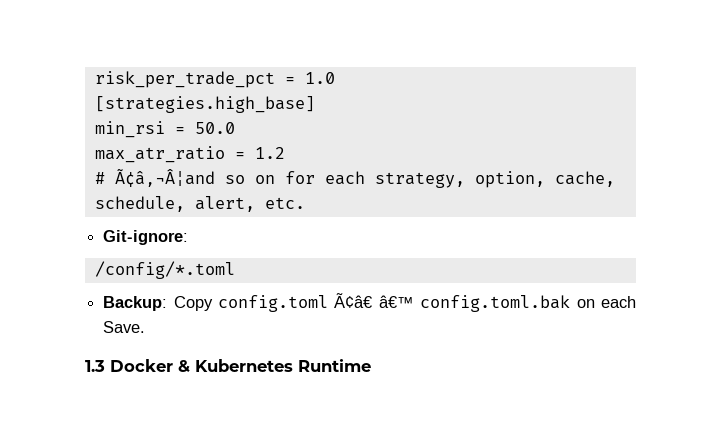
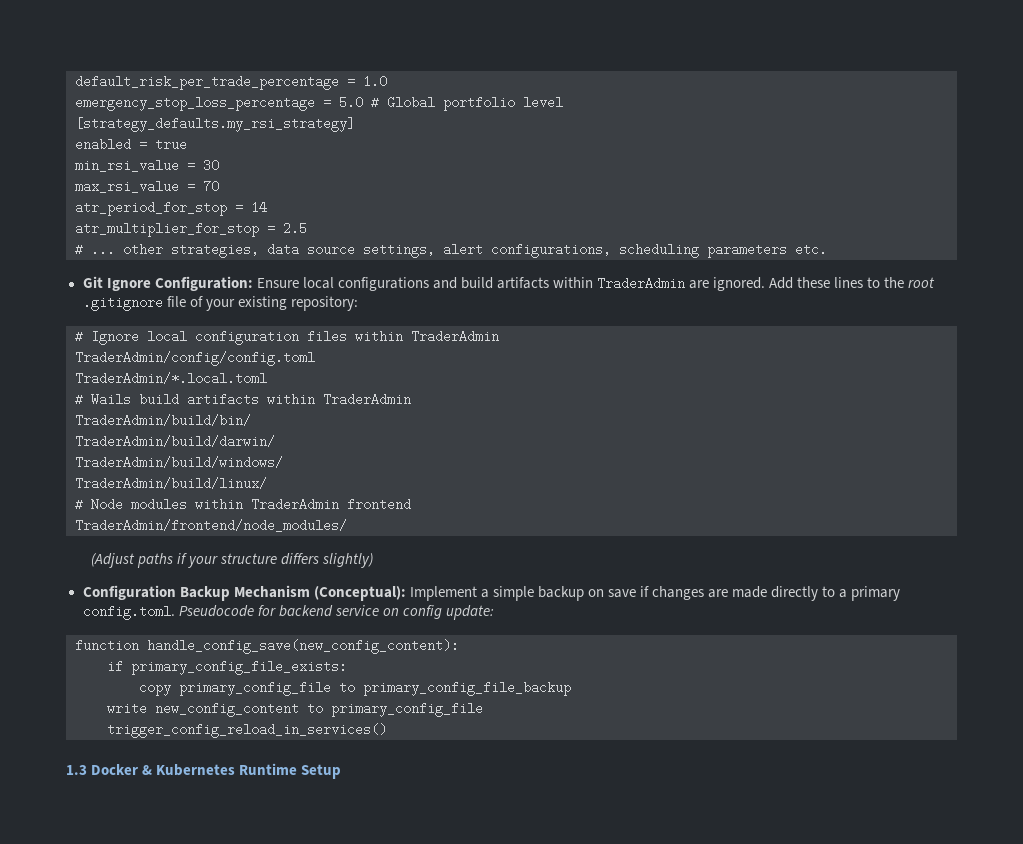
[94,71,275,88] risk_per_trade_pct -> [75,75,339,90] default_risk_per_trade_percentage
[94,96,315,113] [94,121,235,138] [94,146,285,163] [94,169,615,188] [94,196,305,212] [103,230,189,245] [94,261,235,279] [103,293,636,312] [103,321,146,333] [strategies.high_base] // min_rsi = 50.0 // max_atr_ratio = 1.2 // # Ã¢â‚¬Â¦and so on for each strategy, option, cache, schedule, alert, etc. // Git-ignore: // /config/*.toml // Backup: Copy config.toml Ã¢â€ â€™ config.toml.bak on each Save. -> [75,96,563,111] [75,117,355,132] [75,138,187,151] [75,159,219,172] [75,180,219,193] [75,201,267,216] [75,222,307,237] [75,243,827,258] [82,276,936,291] [82,296,358,311] [75,330,499,345] [75,351,315,366] [75,372,267,385] [75,393,411,406] [75,414,251,427] [75,435,275,448] [75,456,283,469] [75,477,267,490] [75,498,411,511] [75,519,347,532] [90,553,373,568] [82,585,901,601] [82,605,494,620] [75,639,459,654] [107,660,347,675] [139,681,571,696] [107,702,483,717] [107,723,387,738] emergency_stop_loss_percentage = 5.0 # Global portfolio level // [strategy_defaults.my_rsi_strategy] // enabled = true // min_rsi_value = 30 // max_rsi_value = 70 // atr_period_for_stop = 14 // atr_multiplier_for_stop = 2.5 // # ... other strategies, data source settings, alert configurations, scheduling parameters etc. // Git Ignore Configuration: Ensure local configurations and build artifacts within TraderAdmin are ignored. Add these lines to the root .gitignore file of your existing repository: // # Ignore local configuration files within TraderAdmin // TraderAdmin/config/config.toml // TraderAdmin/*.local.toml // # Wails build artifacts within TraderAdmin // TraderAdmin/build/bin/ // TraderAdmin/build/darwin/ // TraderAdmin/build/windows/ // TraderAdmin/build/linux/ // # Node modules within TraderAdmin frontend // TraderAdmin/frontend/node_modules/ // (Adjust paths if your structure differs slightly) // Configuration Backup Mechanism (Conceptual): Implement a simple backup on save if changes are made directly to a primary config.toml. Pseudocode for backend service on config update: // function handle_config_save(new_config_content): // if primary_config_file_exists: // copy primary_config_file to primary_config_file_backup // write new_config_content to primary_config_file // trigger_config_reload_in_services()
(371, 365) none -> [301,764,342,779] Setup

